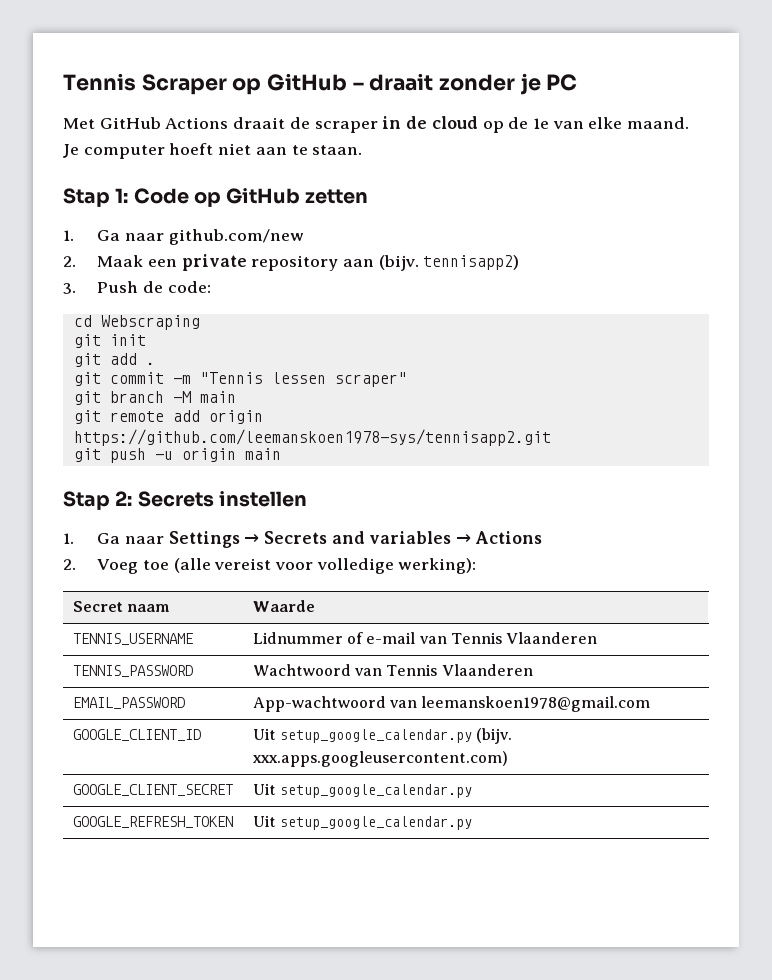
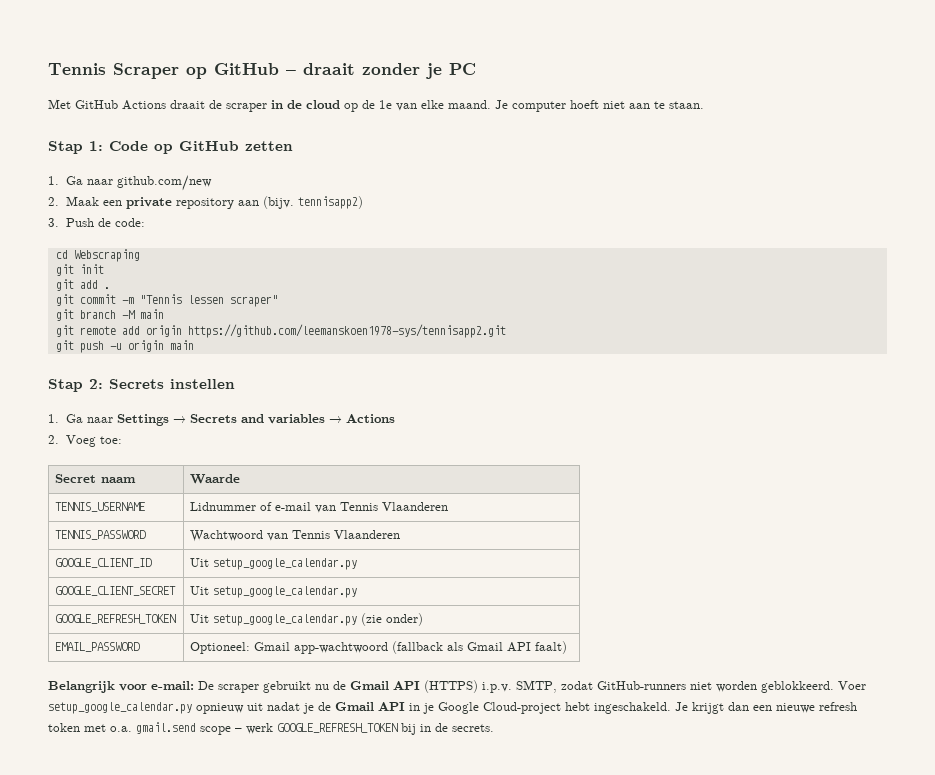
[142,558,477,574] toe (alle vereist voor volledige werking): -> [99,436,122,444] toe:
[72,697,185,709] [252,696,651,712] // EMAIL_PASSWORD | App-wachtwoord van leemanskoen1978@gmail.com -> (401, 534) none
[476,728,513,744] [252,751,508,767] (bijv. xxx.apps.googleusercontent.com) -> (358, 564) none
(472, 823) none -> [361,613,424,626] [55,642,141,652] [190,641,568,654] [48,680,866,693] [48,702,857,714] [48,722,494,735] (zie onder) // EMAIL_PASSWORD | Optioneel: Gmail app-wachtwoord (fallback als Gmail API faalt) // Belangrijk voor e-mail: De scraper gebruikt nu de Gmail API (HTTPS) i.p.v. SMTP, zodat GitHub-runners niet worden geblokkeerd. Voer setup_google_calendar.py opnieuw uit nadat je de Gmail API in je Google Cloud-project hebt ingeschakeld. Je krijgt dan een nieuwe refresh token met o.a. gmail.send scope – werk GOOGLE_REFRESH_TOKEN bij in de secrets.

